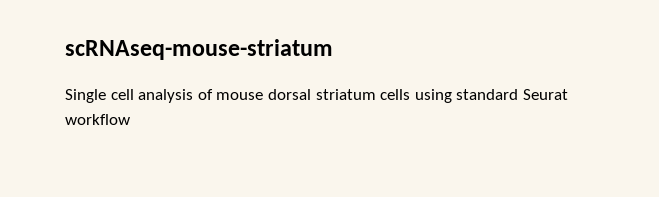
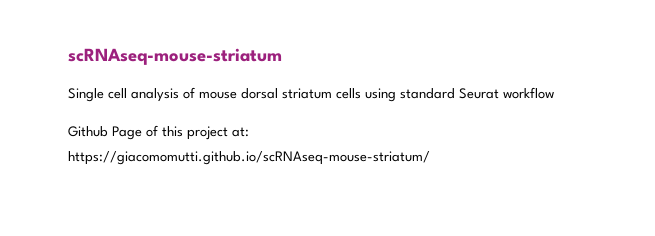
(130, 119) none -> [68,125,249,140] [68,151,430,165] // Github Page of this project at: https://giacomomutti.github.io/scRNAseq-mouse-striatum/

